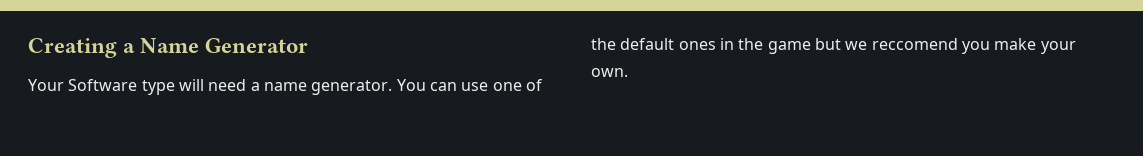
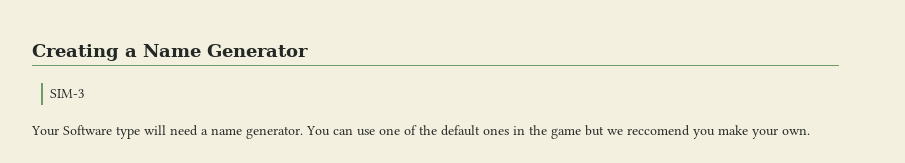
(309, 45) none -> [50,89,86,98] // SIM-3

